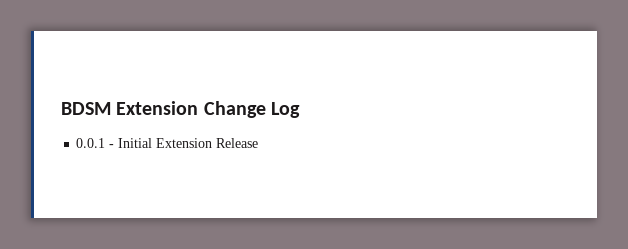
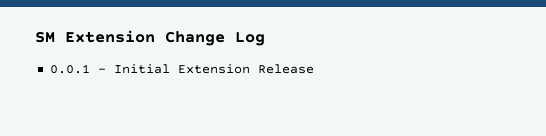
[61,102,111,115] BDSM -> [35,31,55,43] SM

